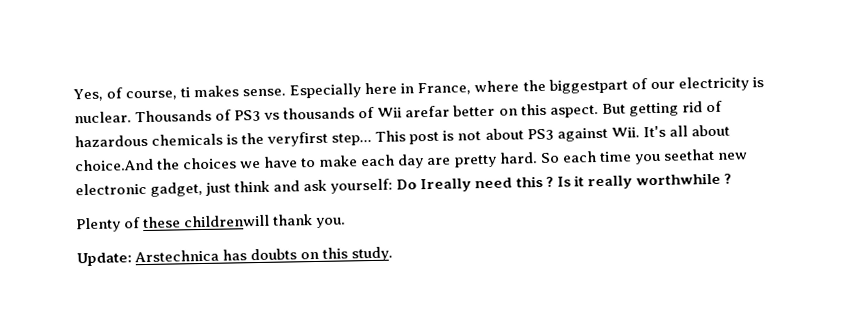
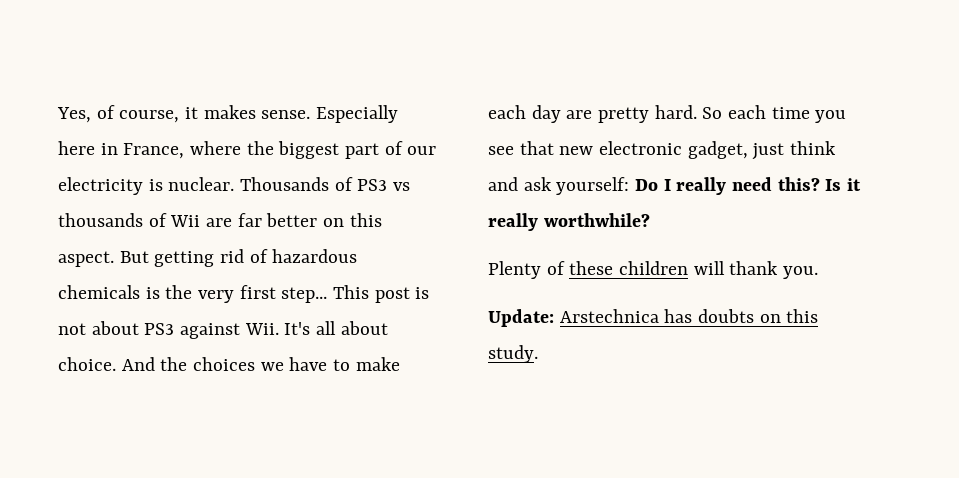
[180,87,191,98] ti -> [185,107,199,119] it
[548,78,628,94] biggestpart -> [278,141,380,159] biggest part
[405,105,451,118] arefar -> [206,213,262,227] are far
[267,131,329,147] veryfirst -> [198,285,276,303] very first
[75,158,154,172] choice.And -> [58,357,155,371] choice. And
[662,148,715,161] seethat -> [488,141,554,155] see that
[420,175,554,193] Ireally need this ? -> [663,177,820,195] I really need this?
[635,172,732,186] worthwhile ? -> [543,213,650,227] worthwhile?
[184,214,271,228] childrenwill -> [619,261,725,275] children will

